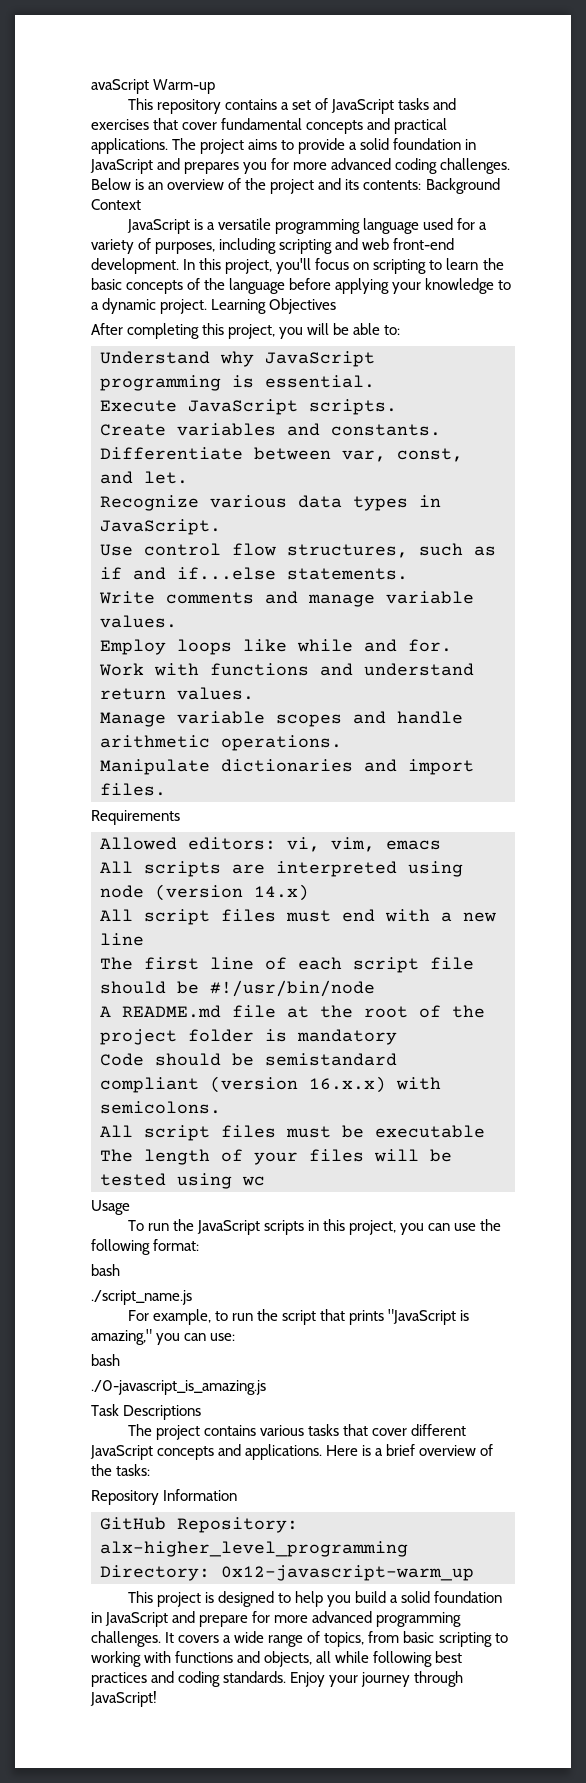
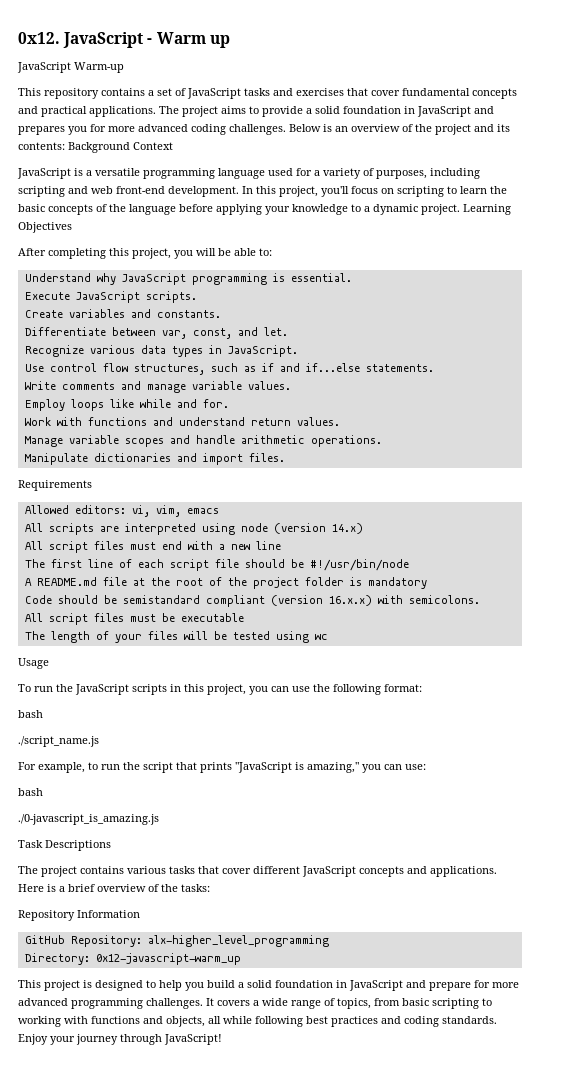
[91,79,149,94] avaScript -> [18,32,230,48] [17,62,71,73] 0x12. JavaScript - Warm up // JavaScript

